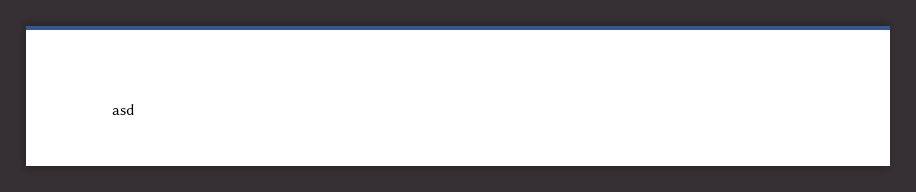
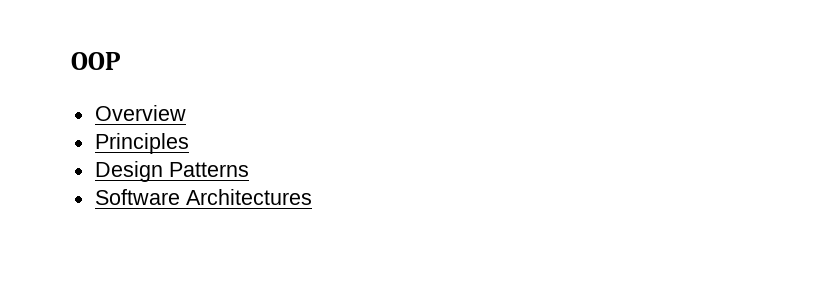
[112,104,134,115] asd -> [71,52,120,70] [94,105,186,121] [94,133,189,154] [94,161,249,182] [94,189,312,205] OOP // Overview // Principles // Design Patterns // Software Architectures

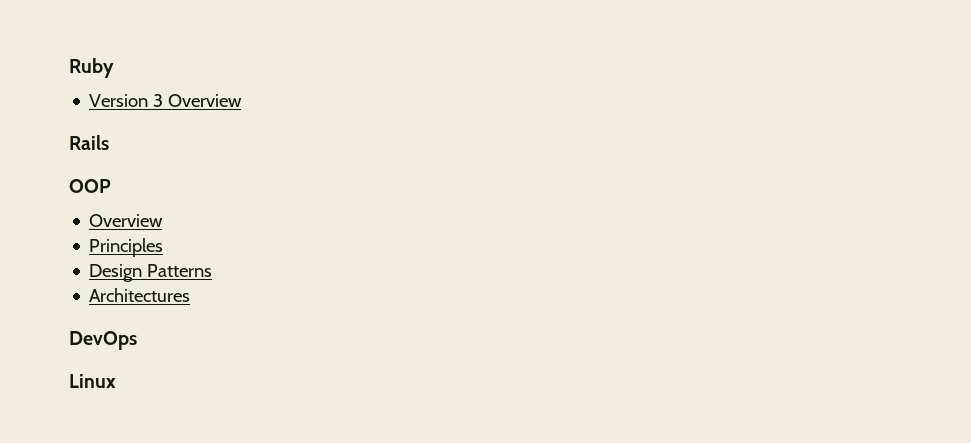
(71, 61) none -> [69,58,114,78] [89,94,243,107] [69,135,109,150] Ruby // Version 3 Overview // Rails //
[94,189,180,205] Software -> (213, 270) none
(312, 197) none -> [69,331,137,350] [69,374,116,388] // DevOps // Linux

